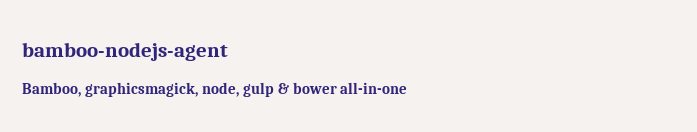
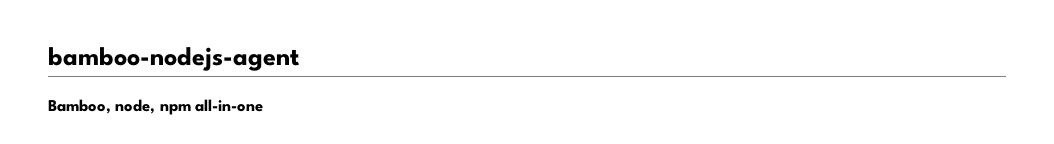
[84,82,337,97] graphicsmagick, node, gulp & bower -> [115,99,191,115] node, npm

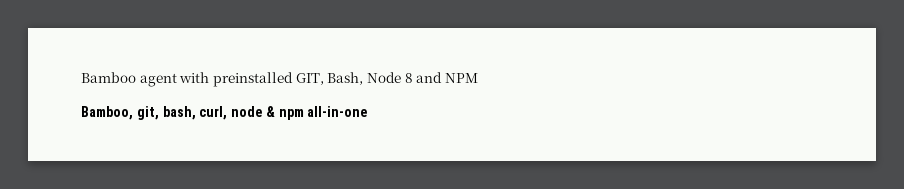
[48,47,300,71] [48,99,156,114] bamboo-nodejs-agent // Bamboo, node, -> [81,72,478,87] [81,106,275,120] Bamboo agent with preinstalled GIT, Bash, Node 8 and NPM // Bamboo, git, bash, curl, node &

